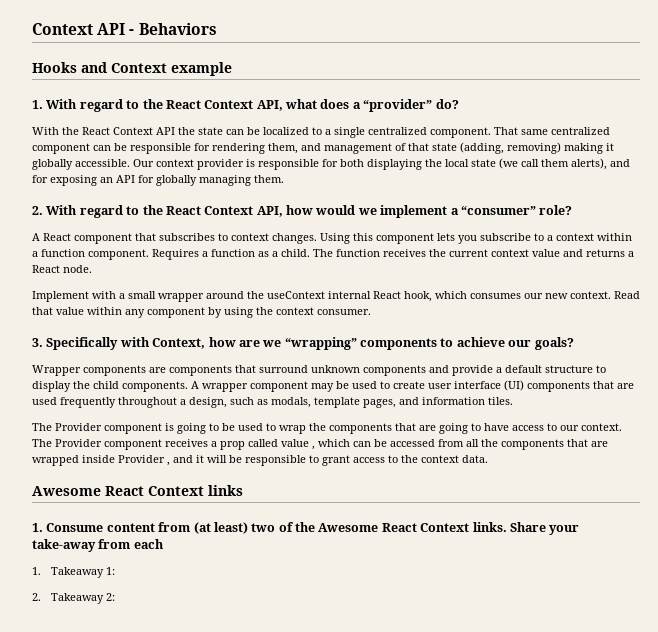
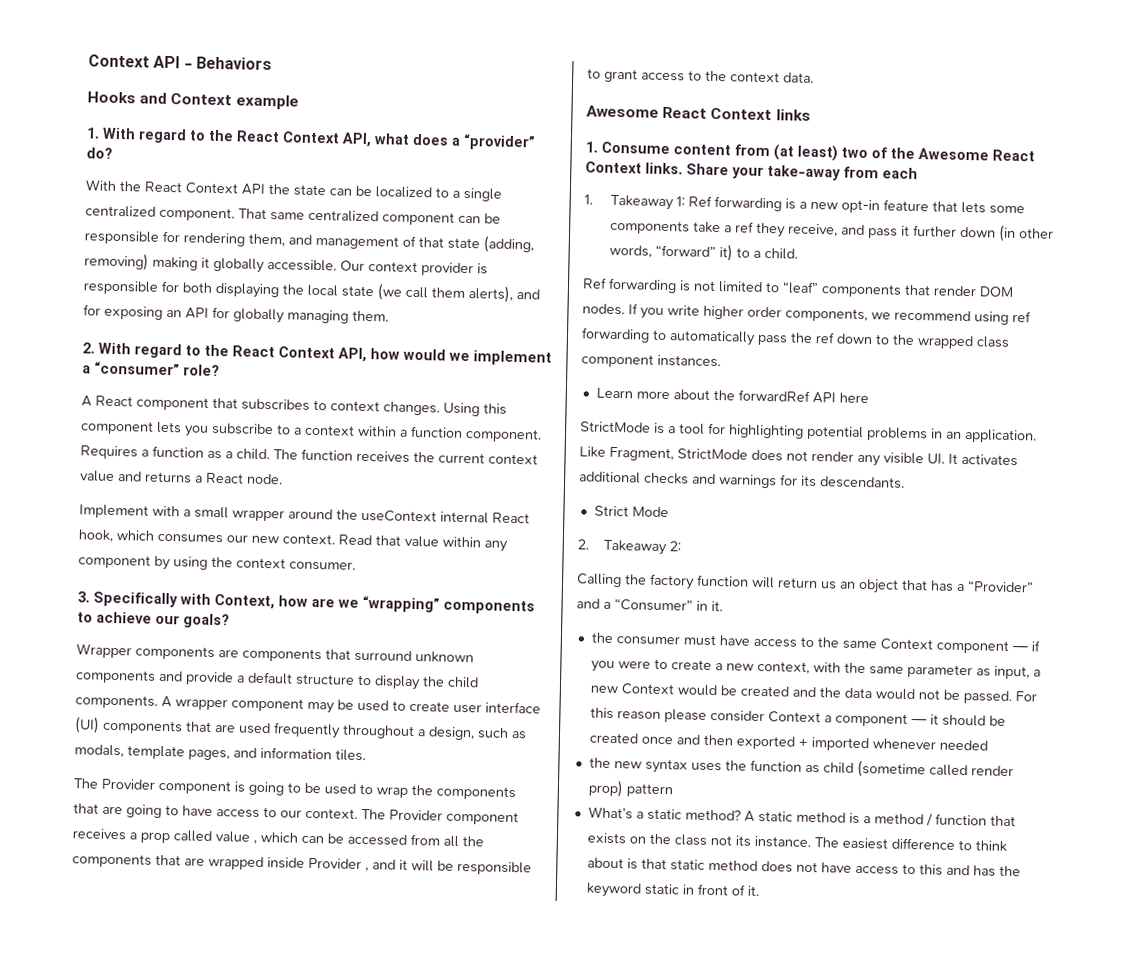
[32,593,116,604] // 2. Takeaway 2: -> [687,195,1025,215] [609,219,1054,243] [608,244,798,262] [582,277,1014,298] [582,303,1031,325] [581,327,1010,350] [581,353,721,368] [595,387,869,404] [580,421,1037,444] [579,446,1018,467] [579,471,905,489] [593,505,669,518] [577,539,681,556] [576,573,1034,594] [576,598,723,612] [590,632,1040,654] [590,658,1041,680] [589,683,1037,705] [589,707,1006,727] [588,732,988,752] [588,757,1014,779] [587,779,674,798] [587,806,1016,827] [586,832,1007,852] [586,857,1021,877] [585,882,759,898] Ref forwarding is a new opt-in feature that lets some components take a ref they receive, and pass it further down (in other words, “forward” it) to a child. // Ref forwarding is not limited to “leaf” components that render DOM nodes. If you write higher order components, we recommend using ref forwarding to automatically pass the ref down to the wrapped class component instances. // Learn more about the forwardRef API here // StrictMode is a tool for highlighting potential problems in an application. Like Fragment, StrictMode does not render any visible UI. It activates additional checks and warnings for its descendants. // Strict Mode // 2. Takeaway 2: // Calling the factory function will return us an object that has a “Provider” and a “Consumer” in it. // the consumer must have access to the same Context component — if you were to create a new context, with the same parameter as input, a new Context would be created and the data would not be passed. For this reason please consider Context a component — it should be created once and then exported + imported whenever needed // the new syntax uses the function as child (sometime called render prop) pattern // What’s a static method? A static method is a method / function that exists on the class not its instance. The easiest difference to think about is that static method does not have access to this and has the keyword static in front of it.

